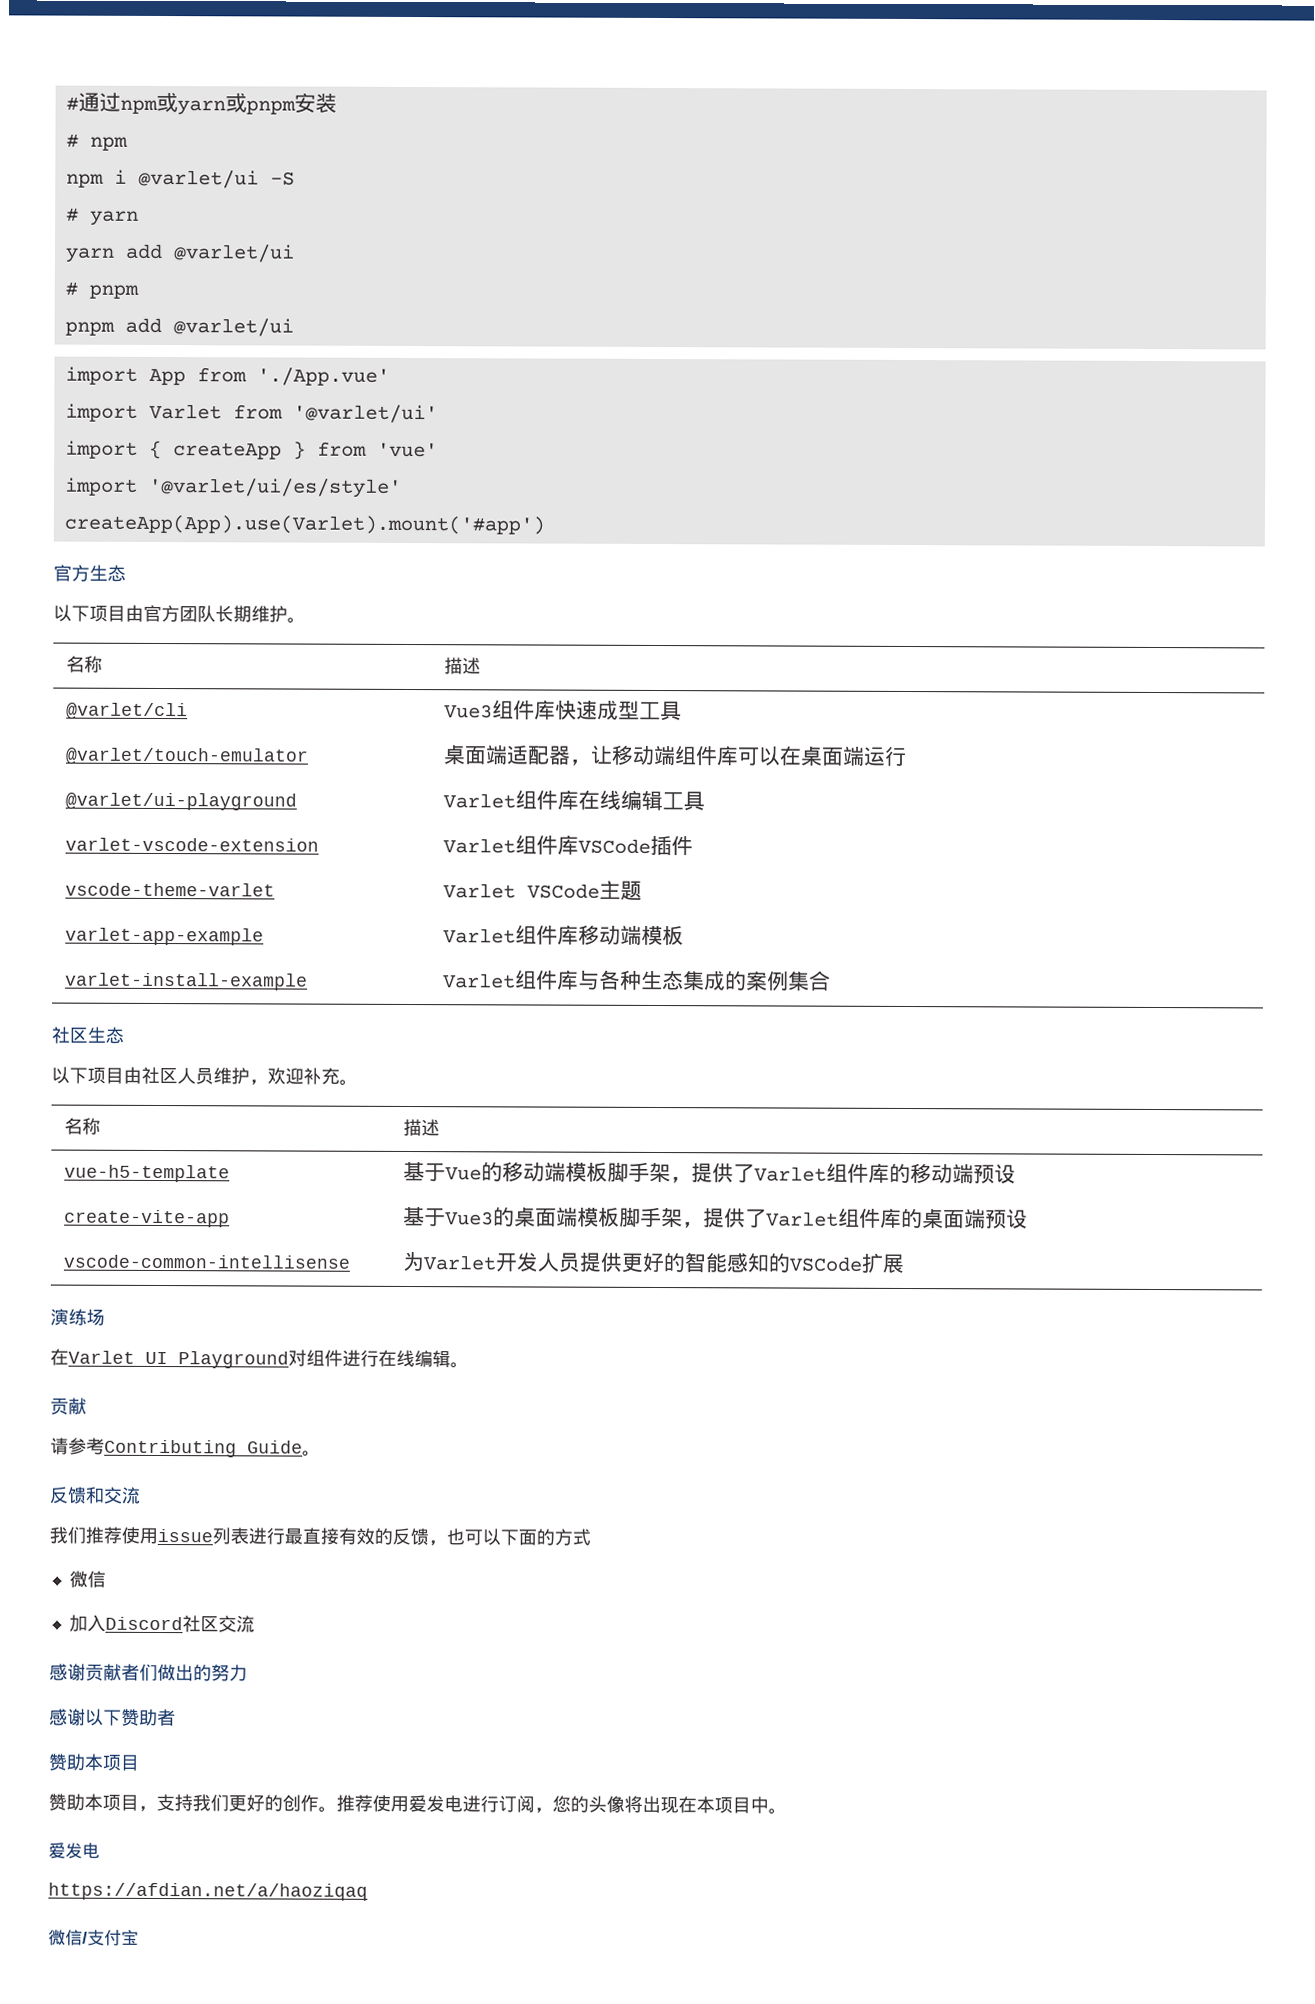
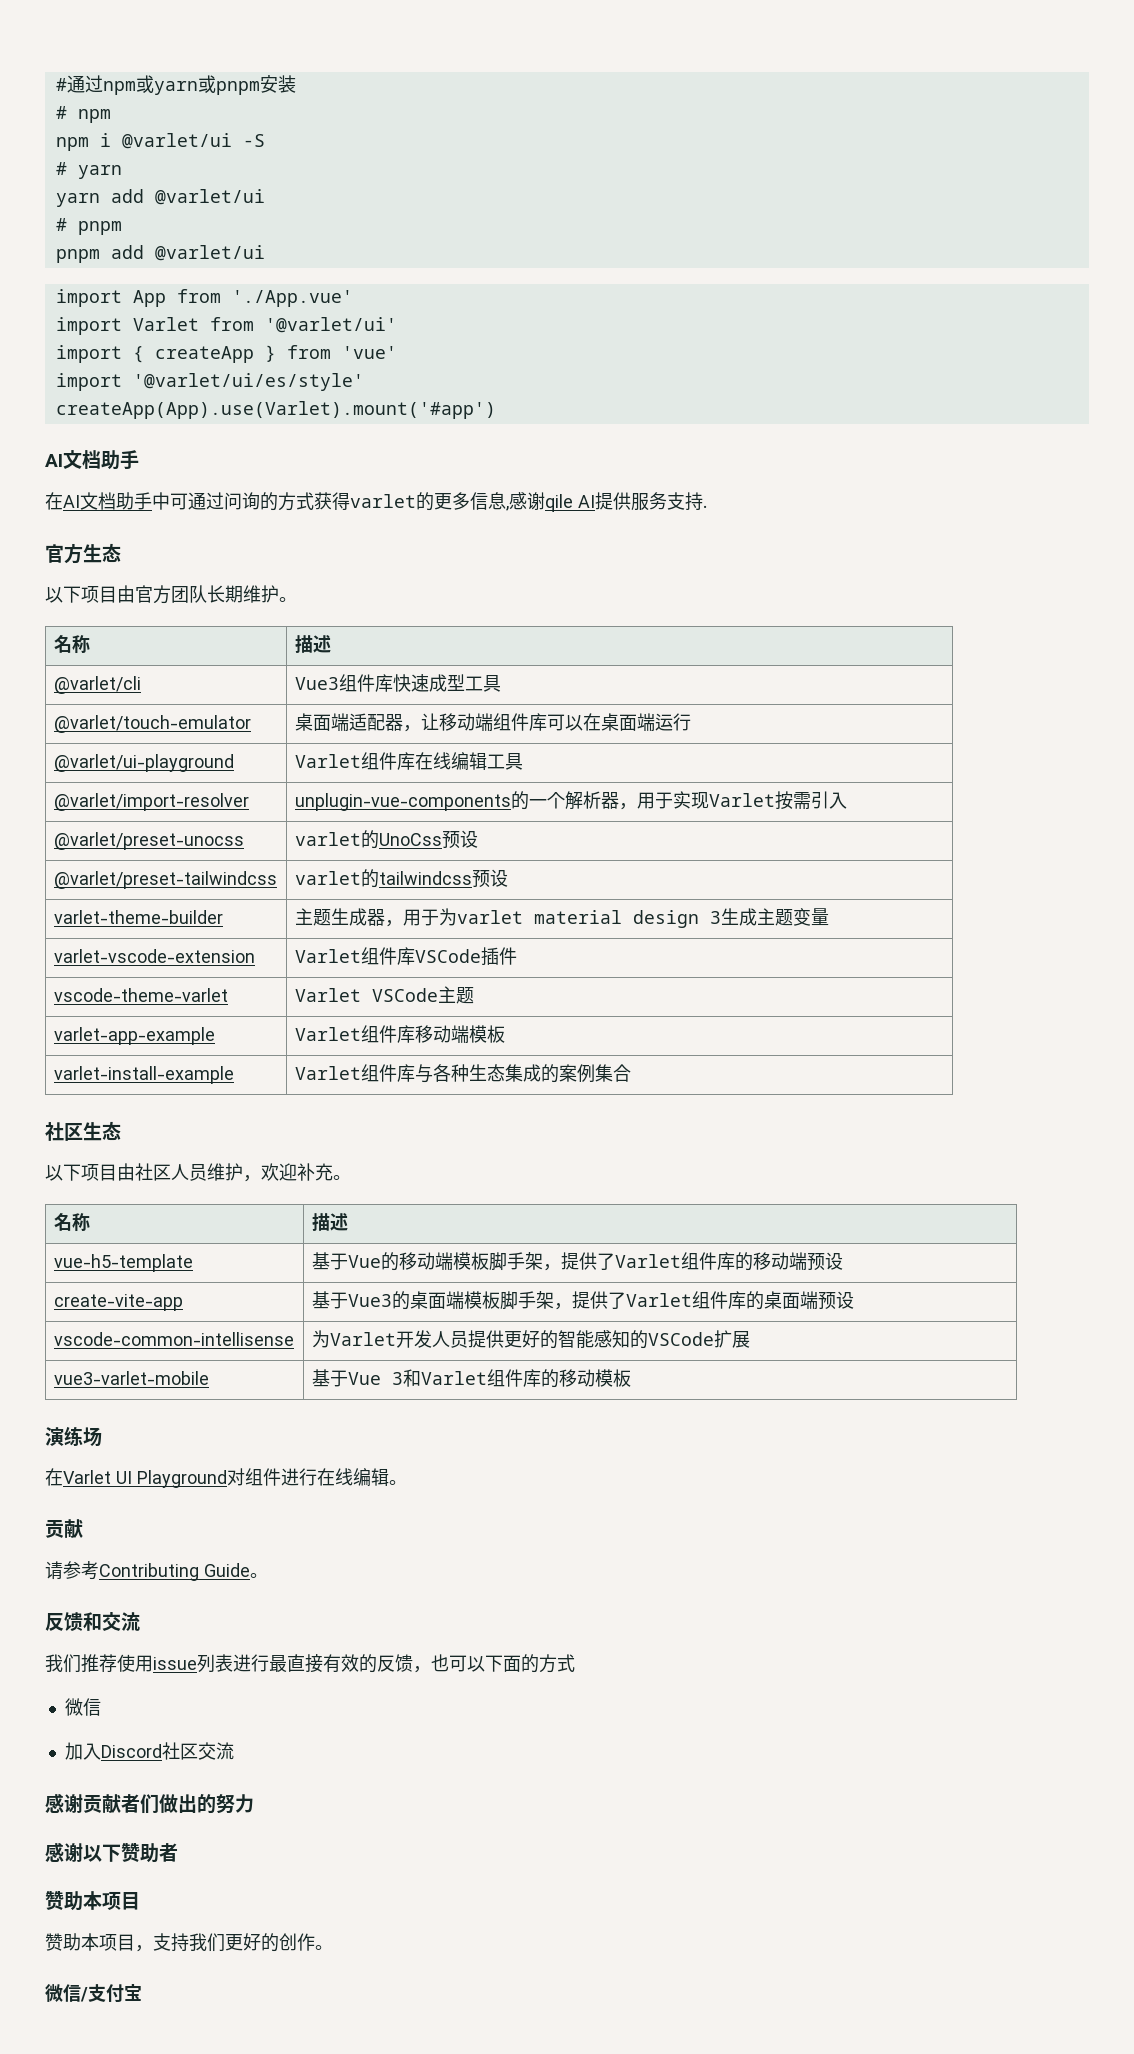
(545, 524) none -> [45,450,139,470] [45,492,707,512] // AI文档助手 // 在AI文档助手中可通过问询的方式获得varlet的更多信息,感谢qile AI提供服务支持.
(705, 801) none -> [53,793,249,811] [294,791,847,811] [53,832,244,850] [294,830,478,849] [53,871,277,889] [294,869,508,888] [53,910,223,924] [294,908,829,928] // @varlet/import-resolver | unplugin-vue-components的一个解析器，用于实现Varlet按需引入 // @varlet/preset-unocss | varlet的UnoCss预设 // @varlet/preset-tailwindcss | varlet的tailwindcss预设 // varlet-theme-builder | 主题生成器，用于为varlet material design 3生成主题变量
(904, 1263) none -> [53,1371,209,1385] [311,1369,631,1388] // vue3-varlet-mobile | 基于Vue 3和Varlet组件库的移动模板
[336,1794,787,1815] [48,1842,100,1859] [48,1882,368,1901] 推荐使用爱发电进行订阅，您的头像将出现在本项目中。 // 爱发电 // https://afdian.net/a/haoziqaq -> (333, 1947) none

